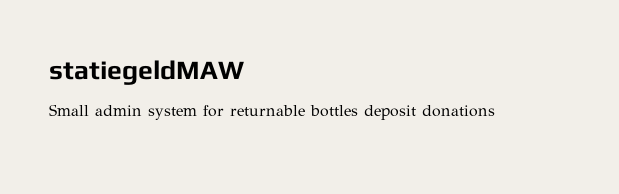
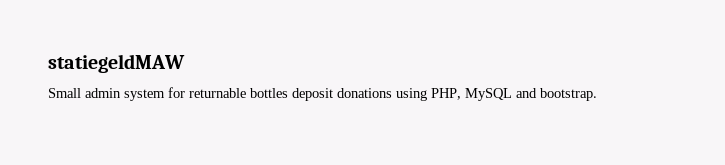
(495, 111) none -> [396,88,597,101] using PHP, MySQL and bootstrap.

